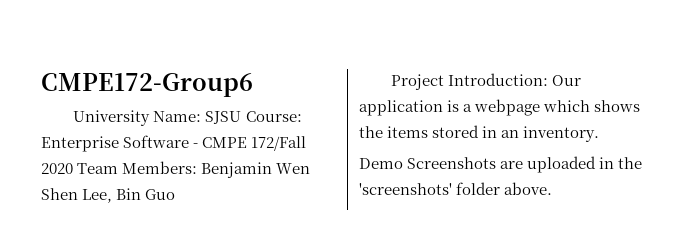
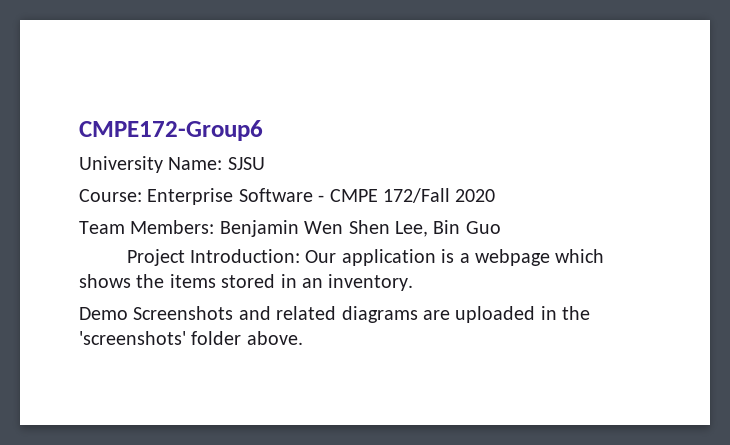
(242, 117) none -> (265, 163) //
(73, 168) none -> (496, 195) //
(497, 163) none -> [238,306,418,323] and related diagrams

